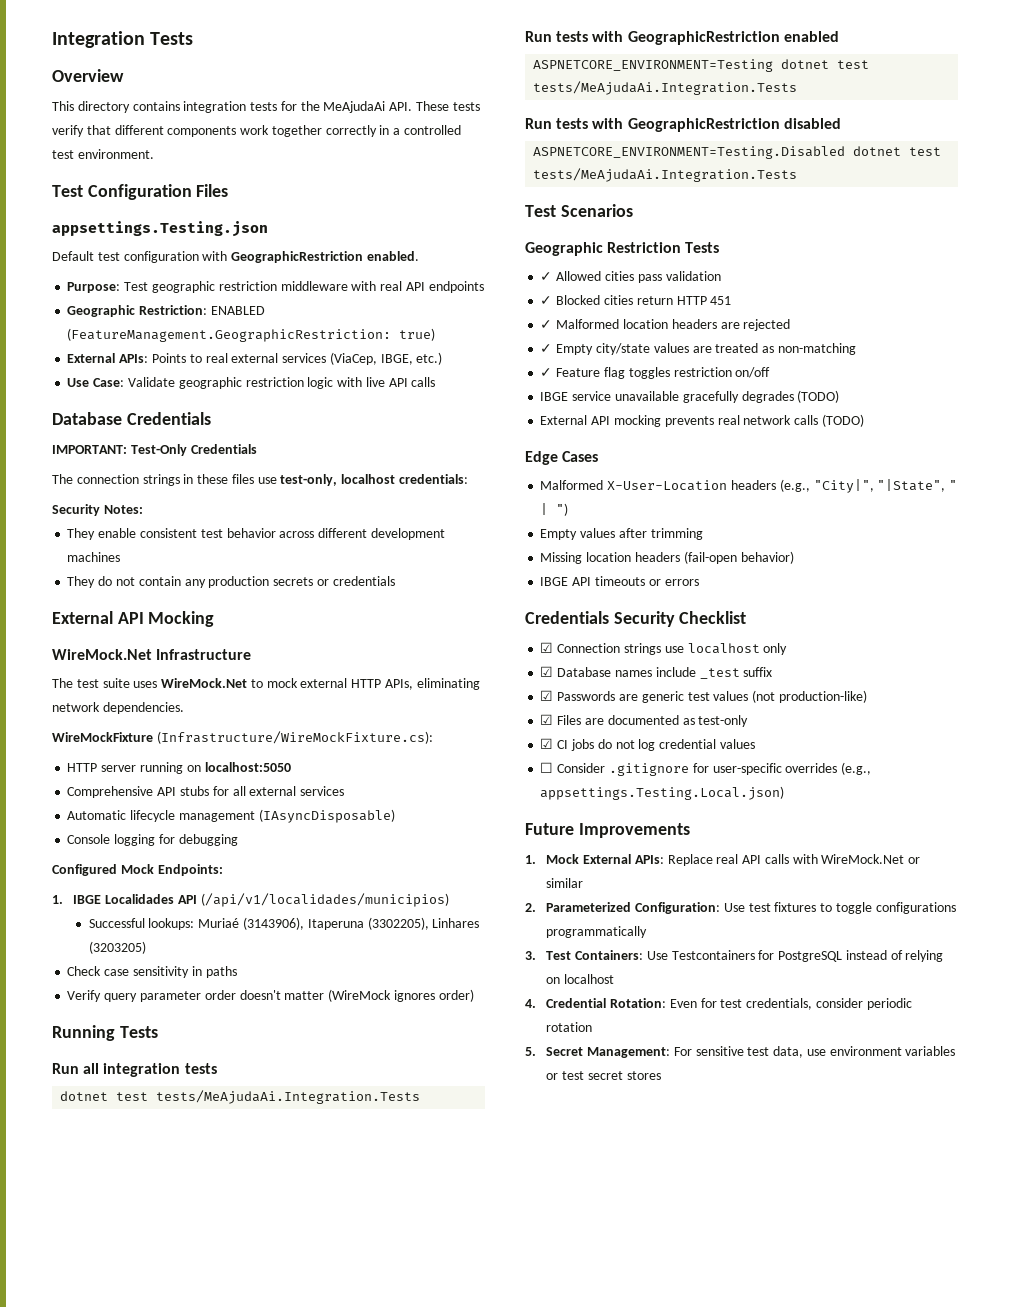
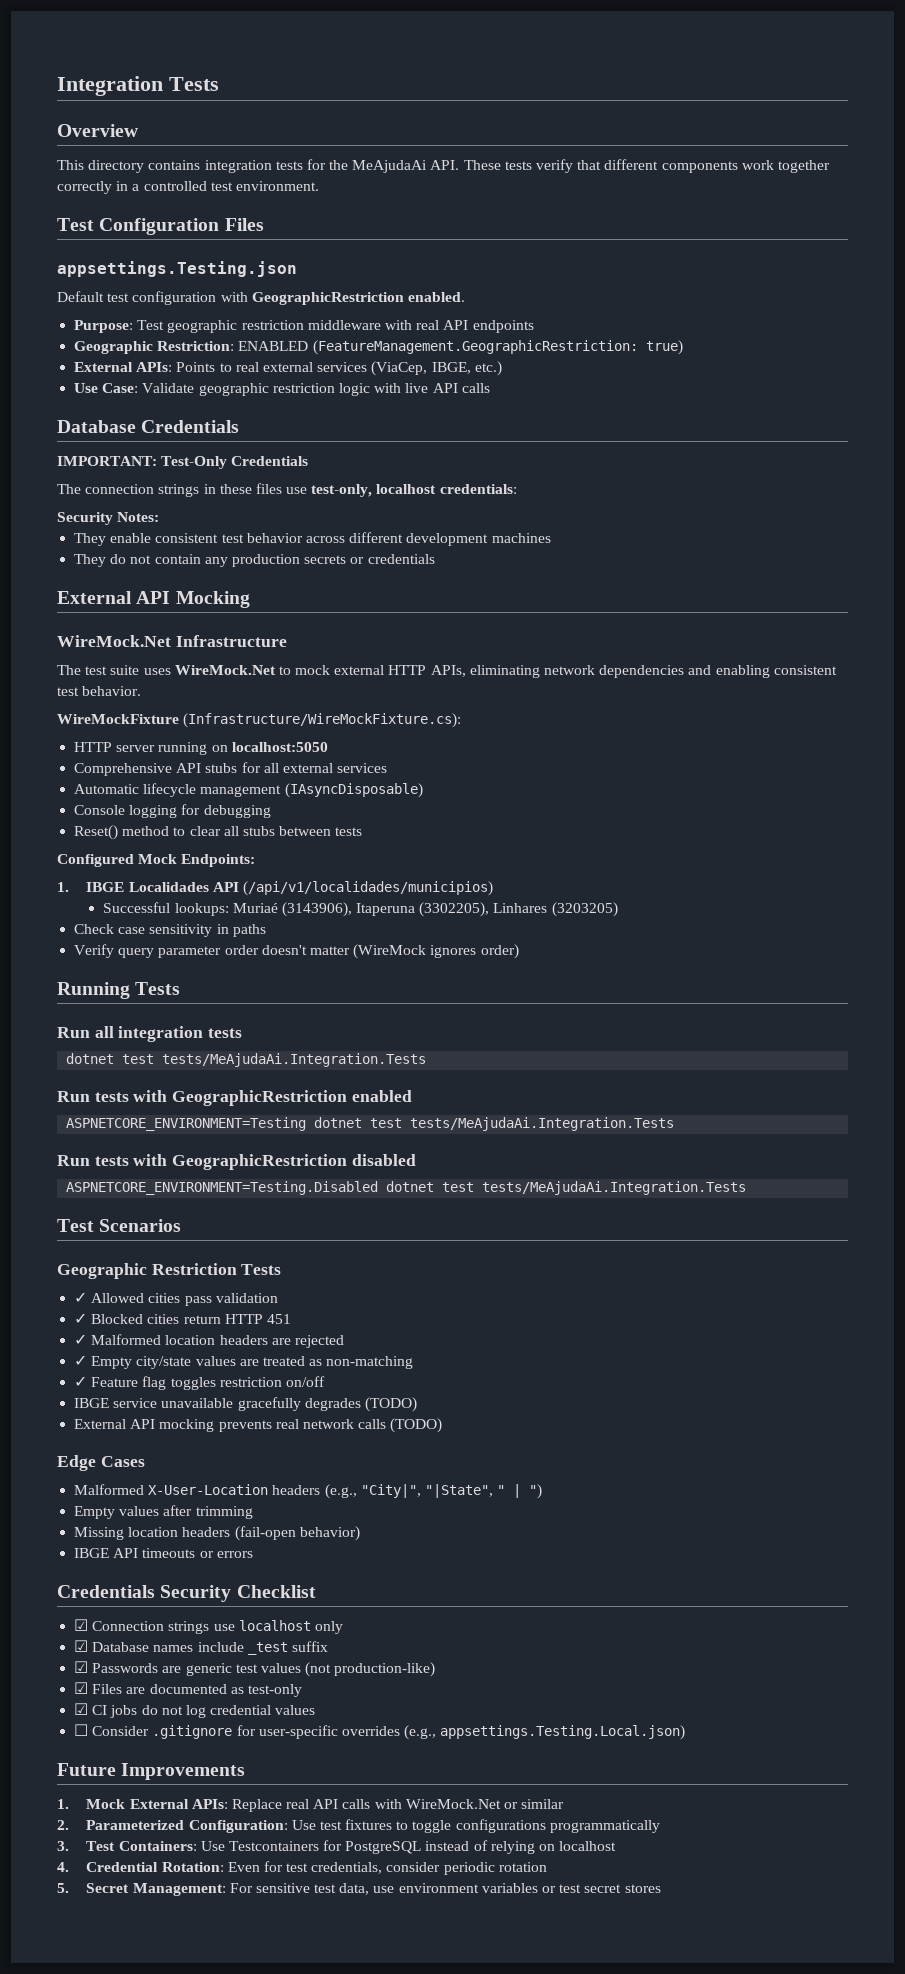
[102,702,184,714] dependencies. -> [599,665,837,678] [57,686,142,696] dependencies and enabling consistent test behavior.
(238, 840) none -> [74,825,363,840] // Reset() method to clear all stubs between tests

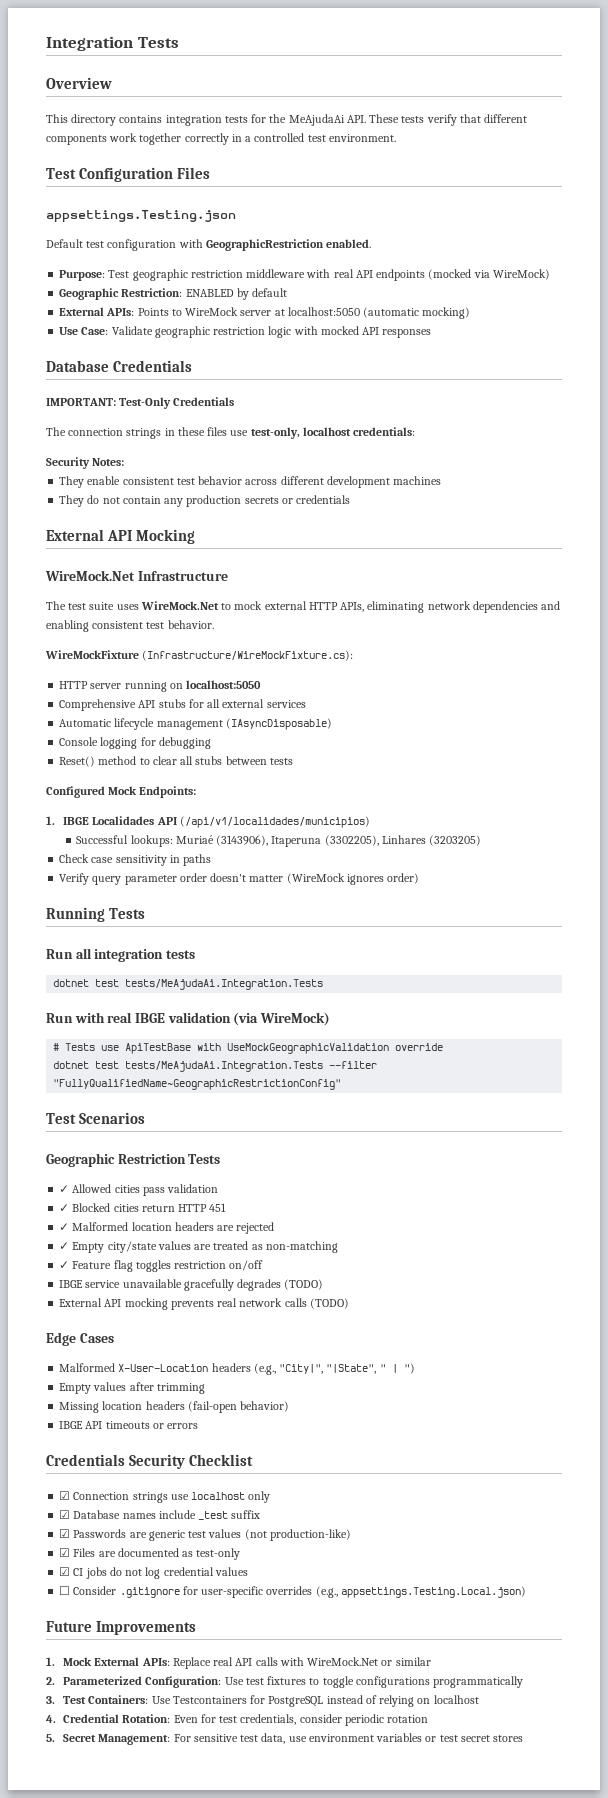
(534, 326) none -> [428,269,550,280] (mocked via WireMock)
[312,340,683,355] (FeatureManagement.GeographicRestriction: true) -> [236,288,288,300] by default
[235,361,502,376] real external services (ViaCep, IBGE, etc.) -> [185,307,471,319] WireMock server at localhost:5050 (automatic mocking)
[405,383,490,393] live API calls -> [320,326,432,338] mocked API responses
[94,1090,412,1106] [66,1117,675,1131] [57,1154,416,1170] [66,1181,747,1195] tests with GeographicRestriction enabled // ASPNETCORE_ENVIRONMENT=Testing dotnet test tests/MeAjudaAi.Integration.Tests // Run tests with GeographicRestriction disabled // ASPNETCORE_ENVIRONMENT=Testing.Disabled dotnet test tests/MeAjudaAi.Integration.Tests -> [74,1012,330,1026] [53,1043,444,1054] [53,1061,378,1072] [53,1079,342,1090] with real IBGE validation (via WireMock) // # Tests use ApiTestBase with UseMockGeographicValidation override // dotnet test tests/MeAjudaAi.Integration.Tests --filter "FullyQualifiedName~GeographicRestrictionConfig"

